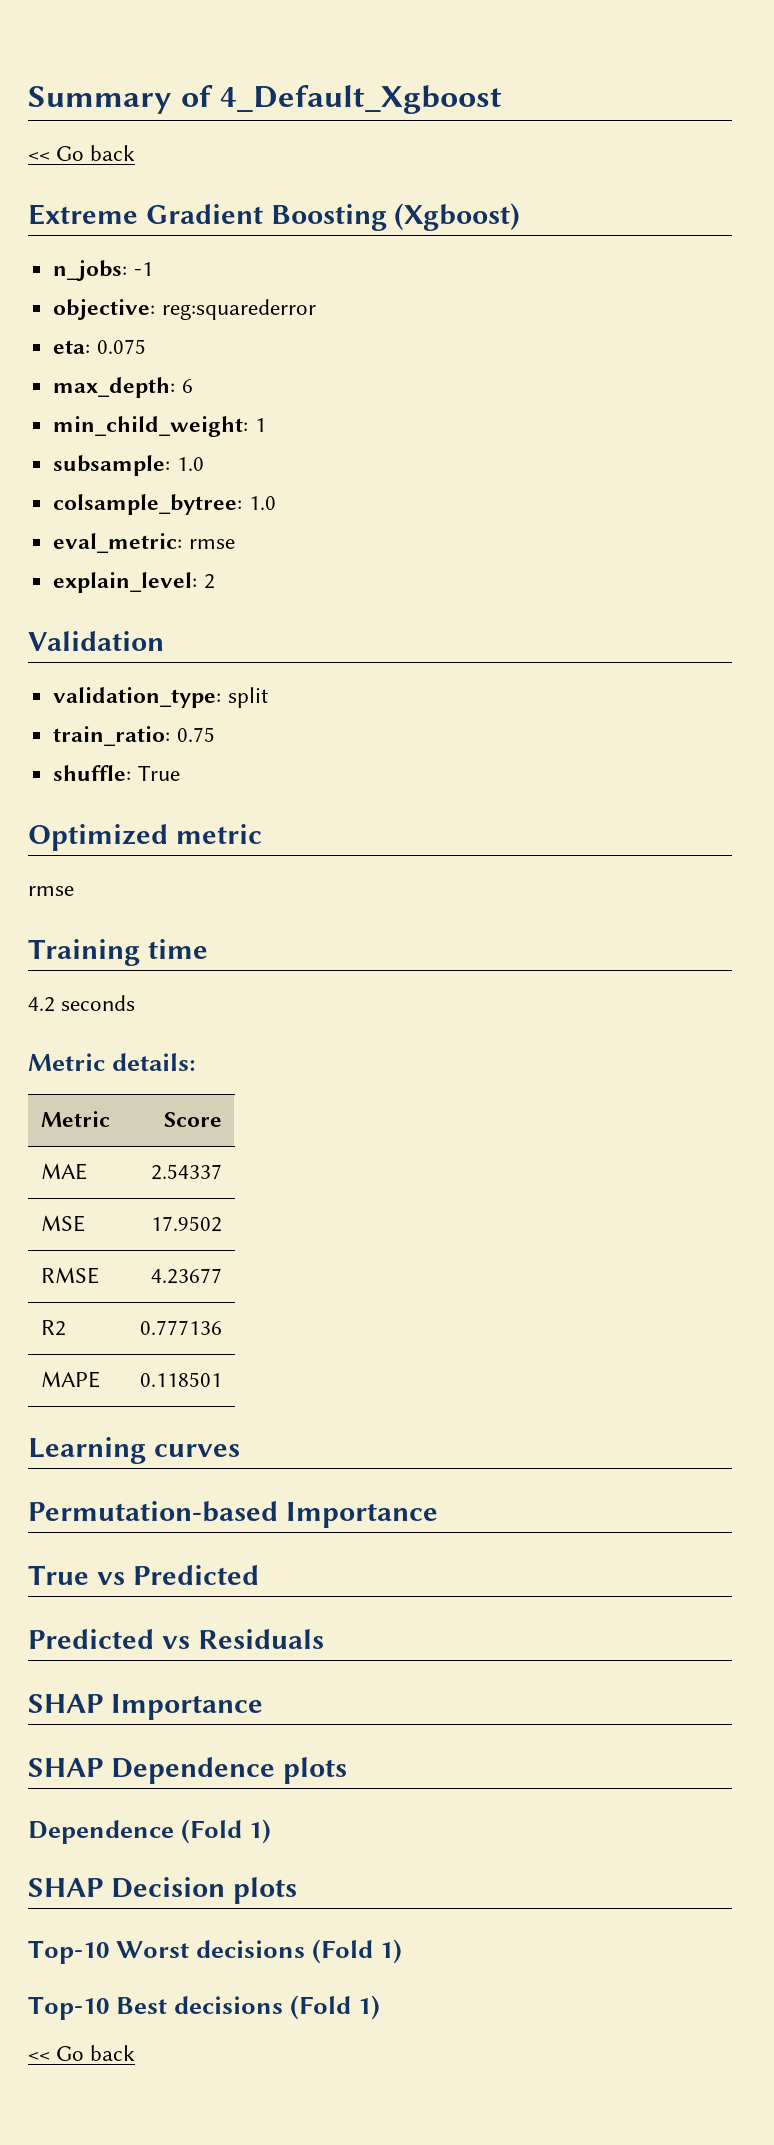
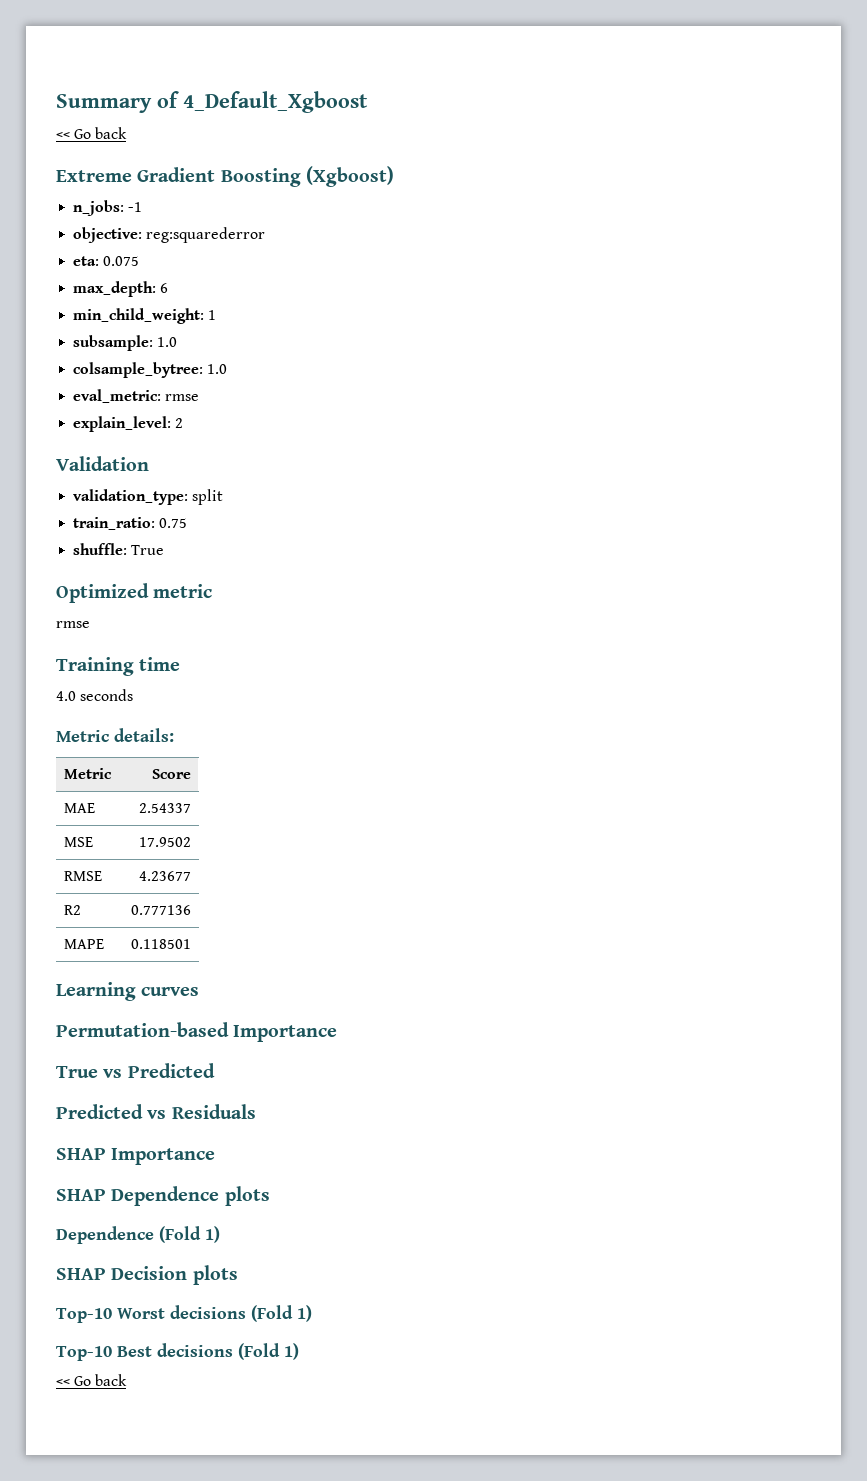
[28,997,55,1012] 4.2 -> [56,691,76,701] 4.0

